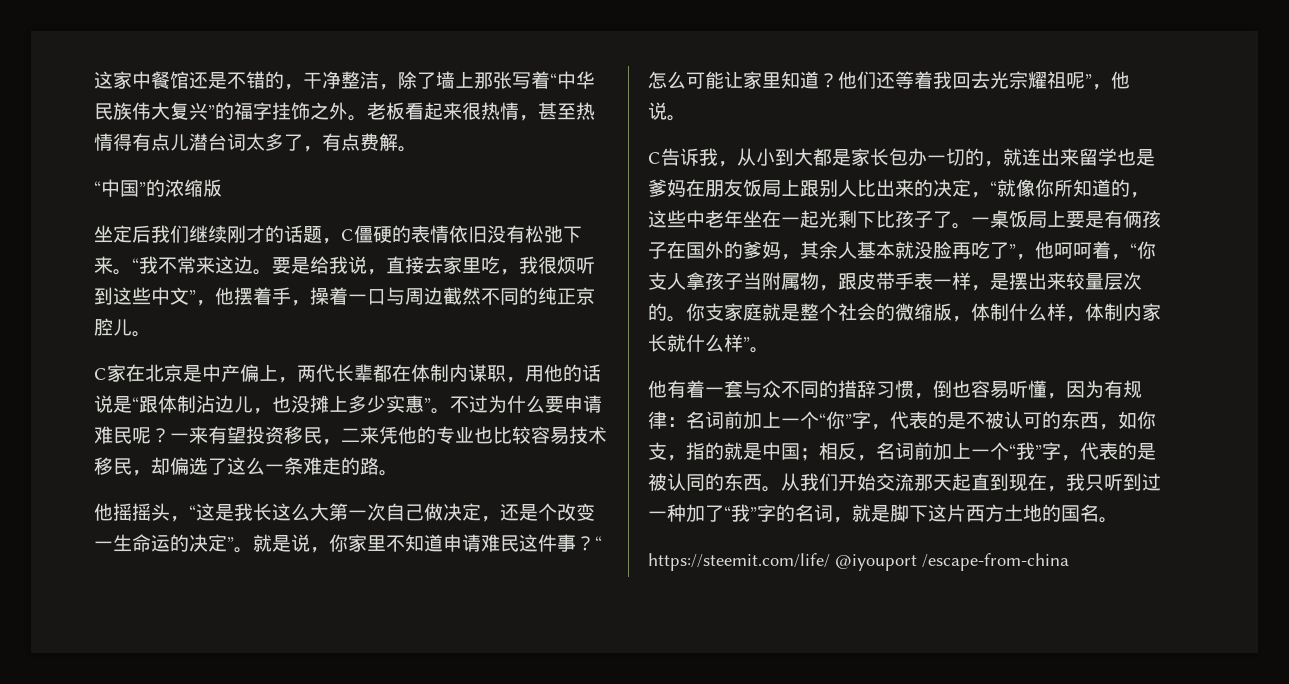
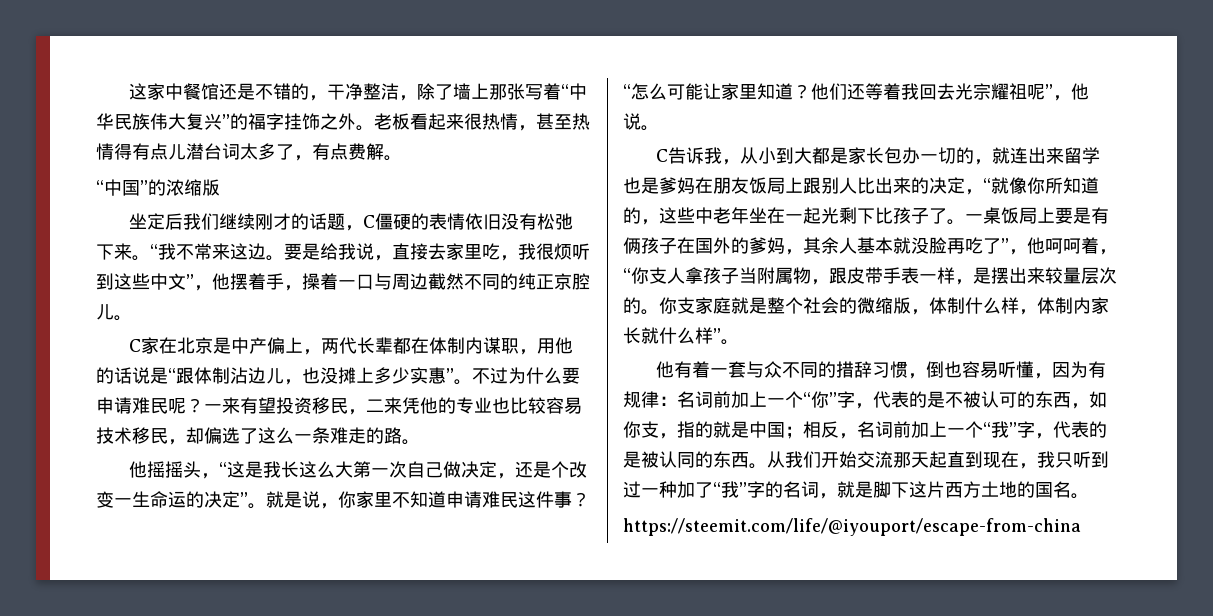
[648,553,1069,571] https://steemit.com/life/ @iyouport /escape-from-china -> [623,518,1081,536] https://steemit.com/life/@iyouport/escape-from-china

